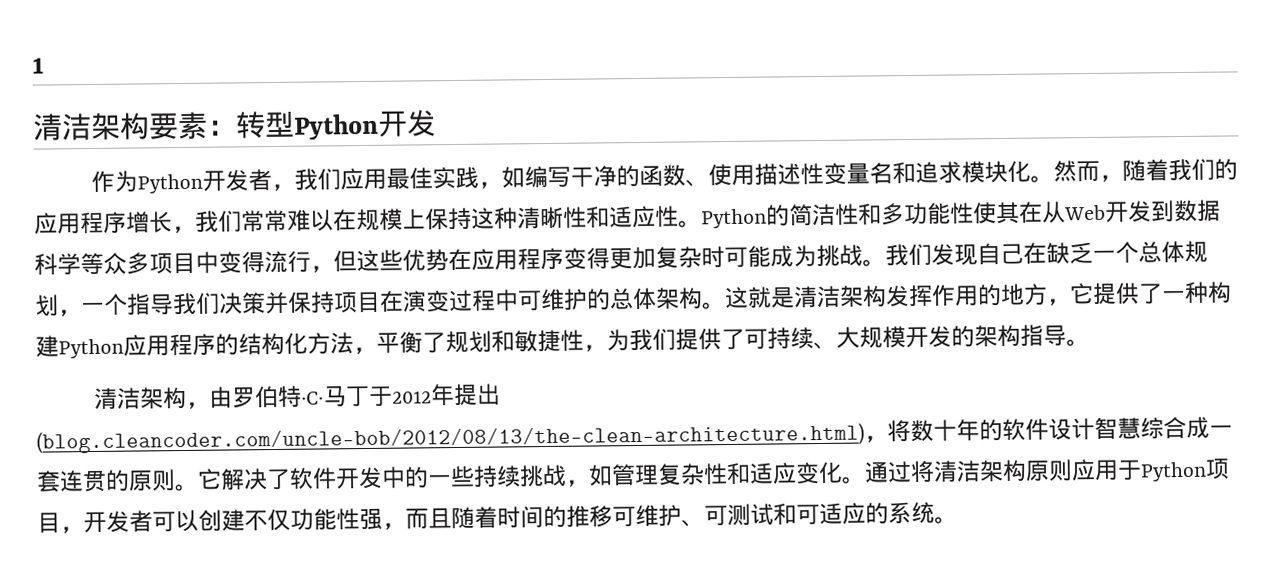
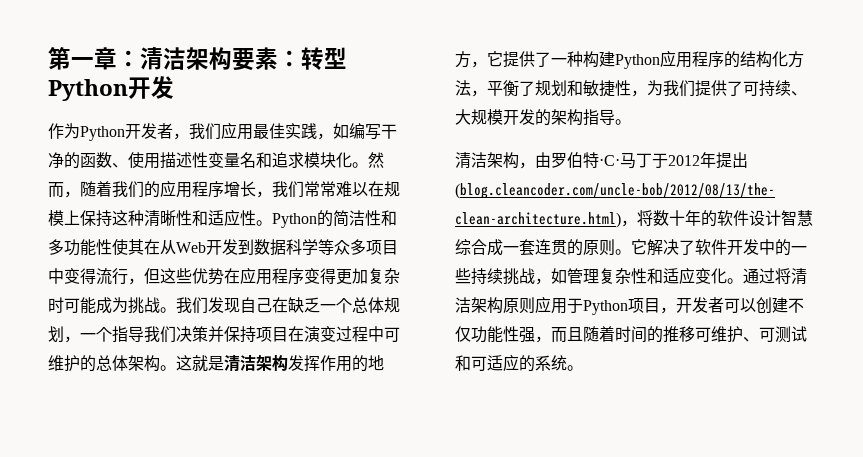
[32,57,44,74] 1 // -> [48,47,140,70] 第一章：

